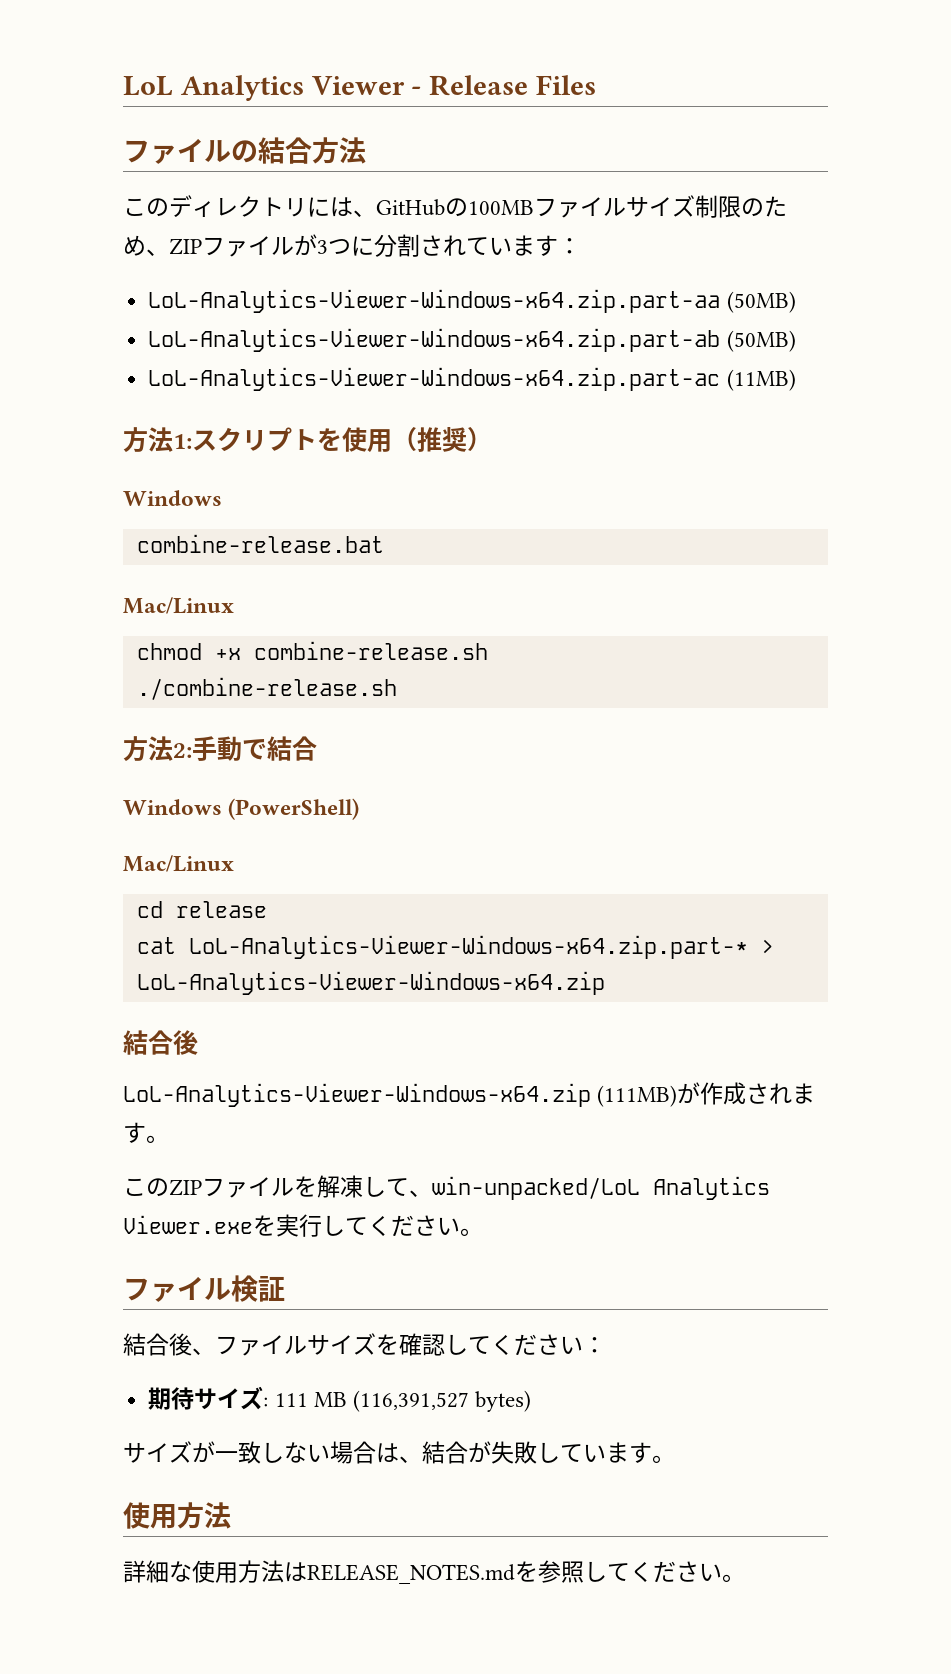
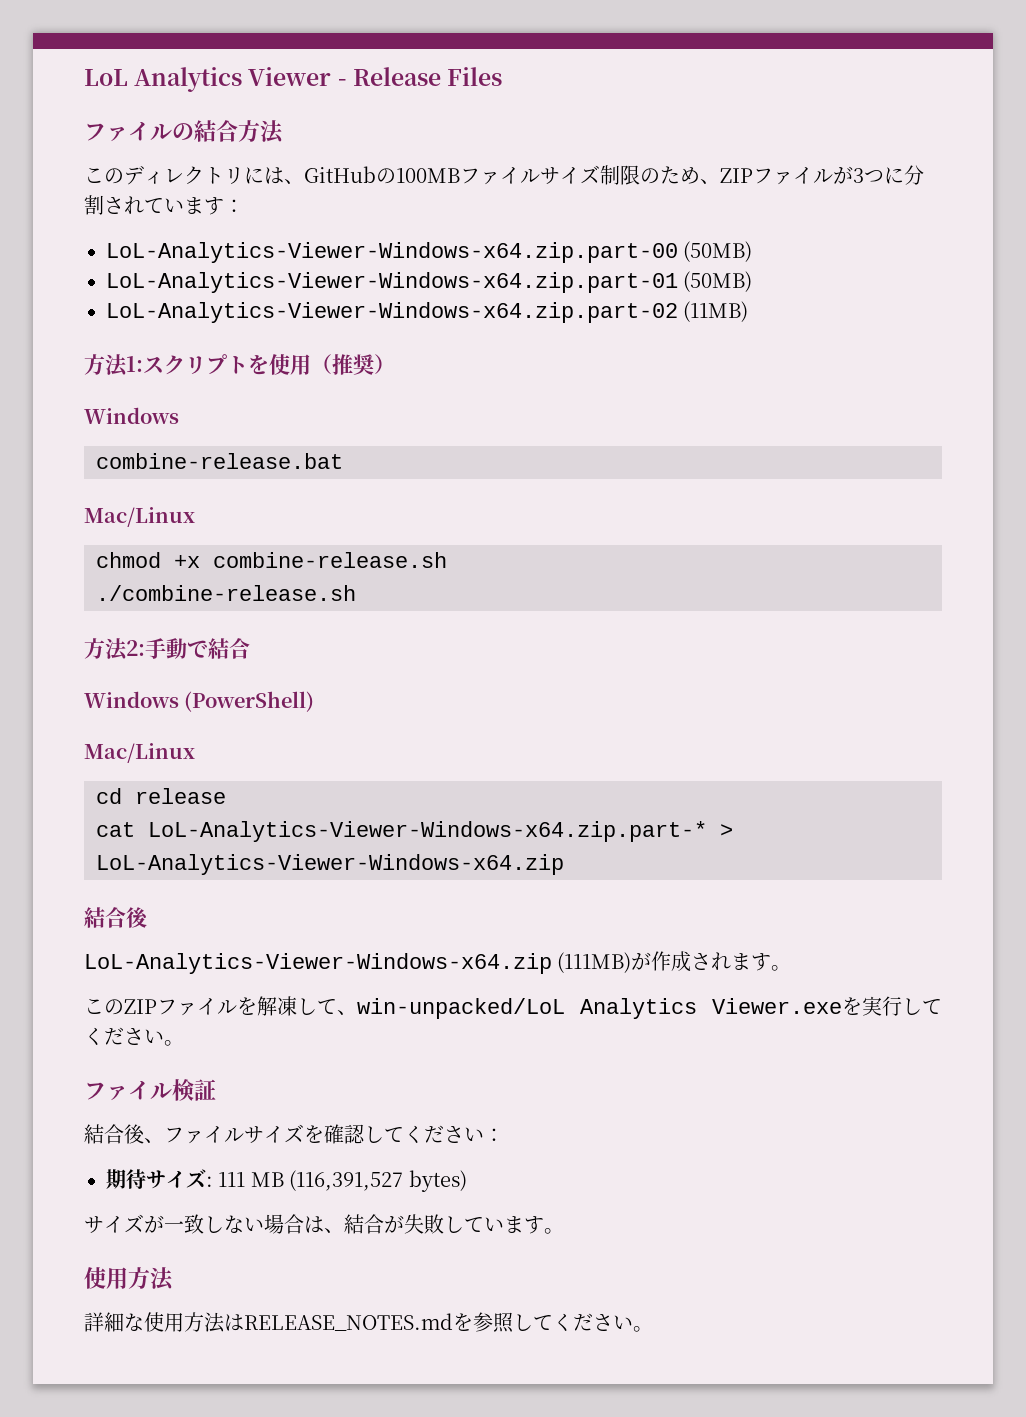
[148,289,796,313] [148,328,796,352] [148,367,721,391] LoL-Analytics-Viewer-Windows-x64.zip.part-aa (50MB) // LoL-Analytics-Viewer-Windows-x64.zip.part-ab (50MB) // LoL-Analytics-Viewer-Windows-x64.zip.part-ac -> [106,241,753,263] [106,271,753,293] [106,302,678,323] LoL-Analytics-Viewer-Windows-x64.zip.part-00 (50MB) // LoL-Analytics-Viewer-Windows-x64.zip.part-01 (50MB) // LoL-Analytics-Viewer-Windows-x64.zip.part-02

